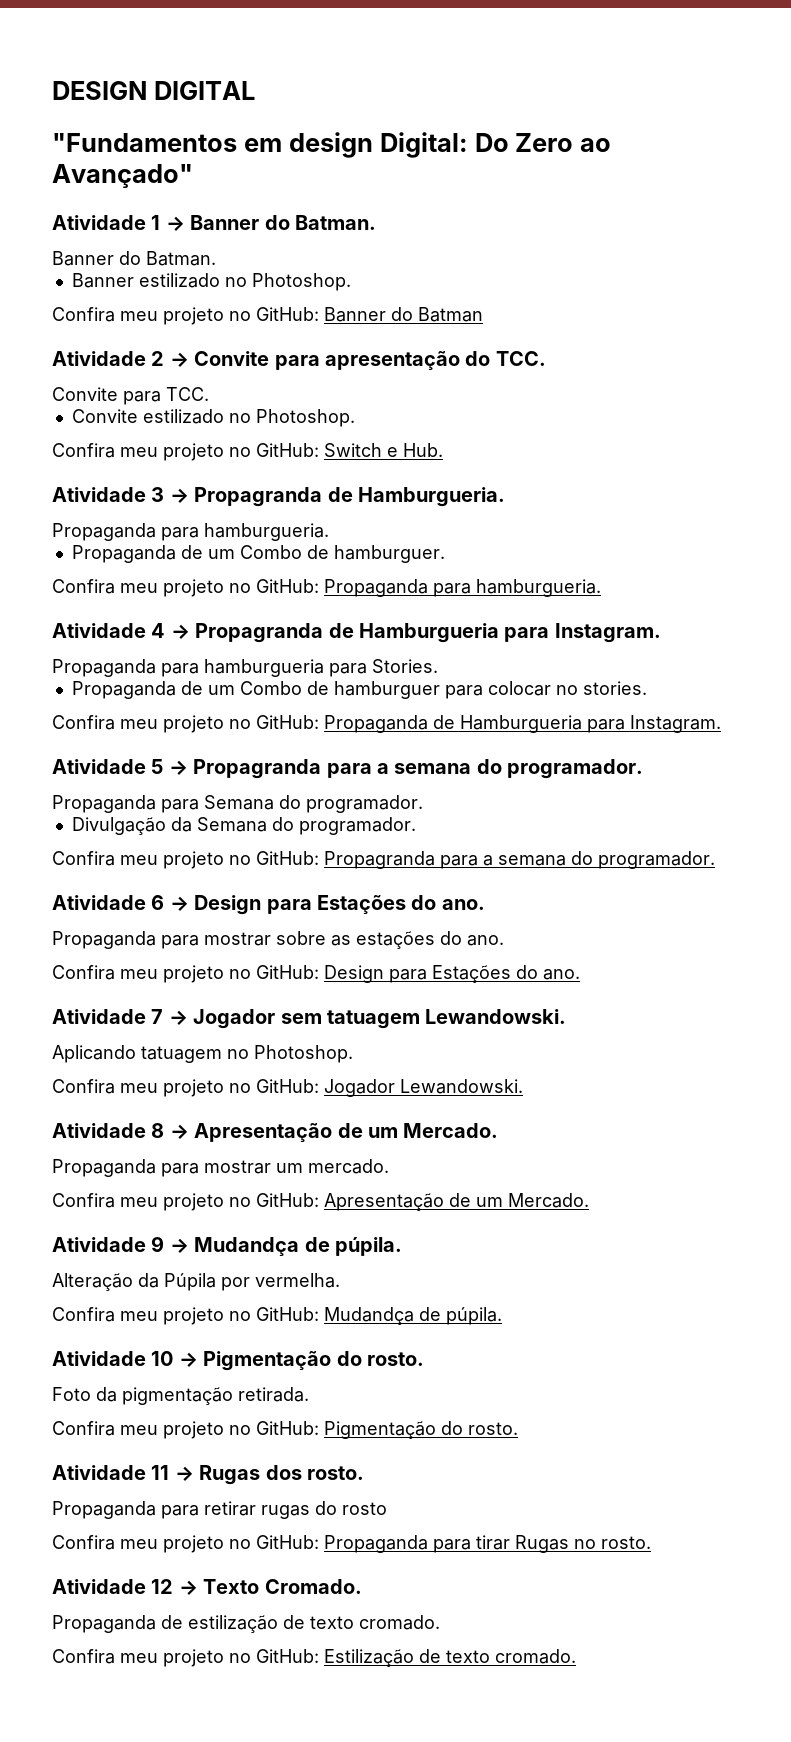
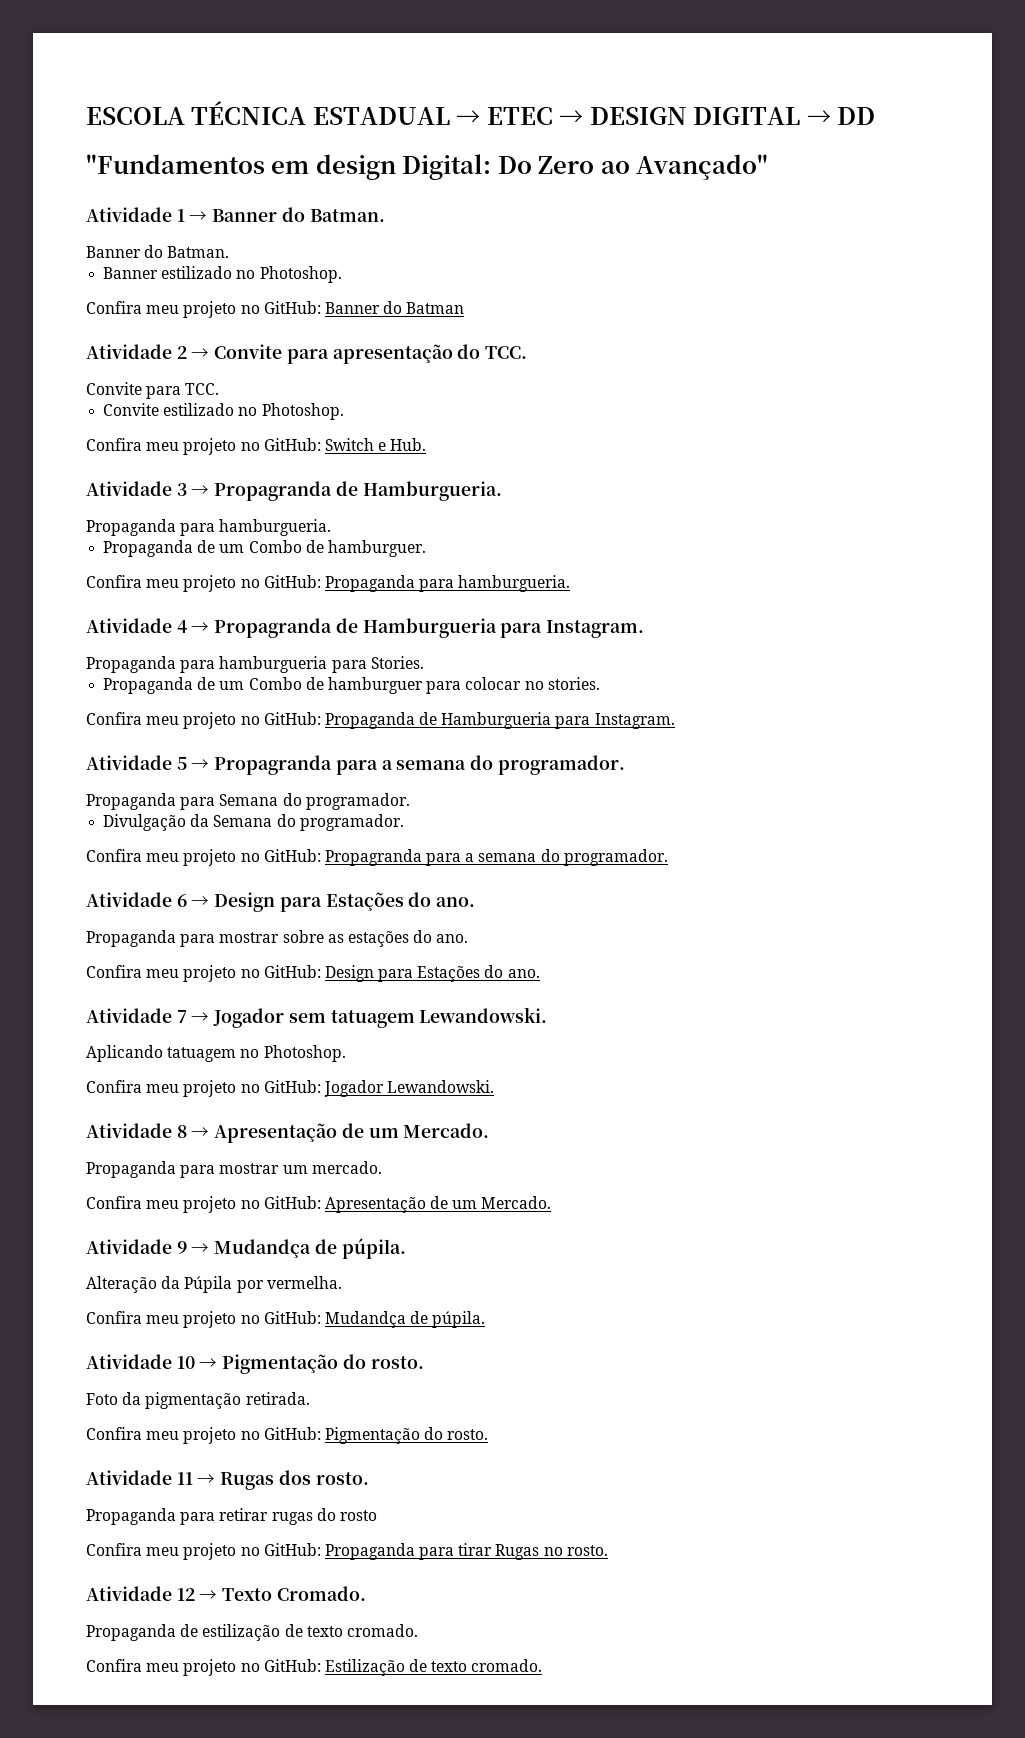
(52, 90) none -> [86,101,584,125] ESCOLA TÉCNICA ESTADUAL → ETEC →
(255, 90) none -> [806,107,876,125] → DD

